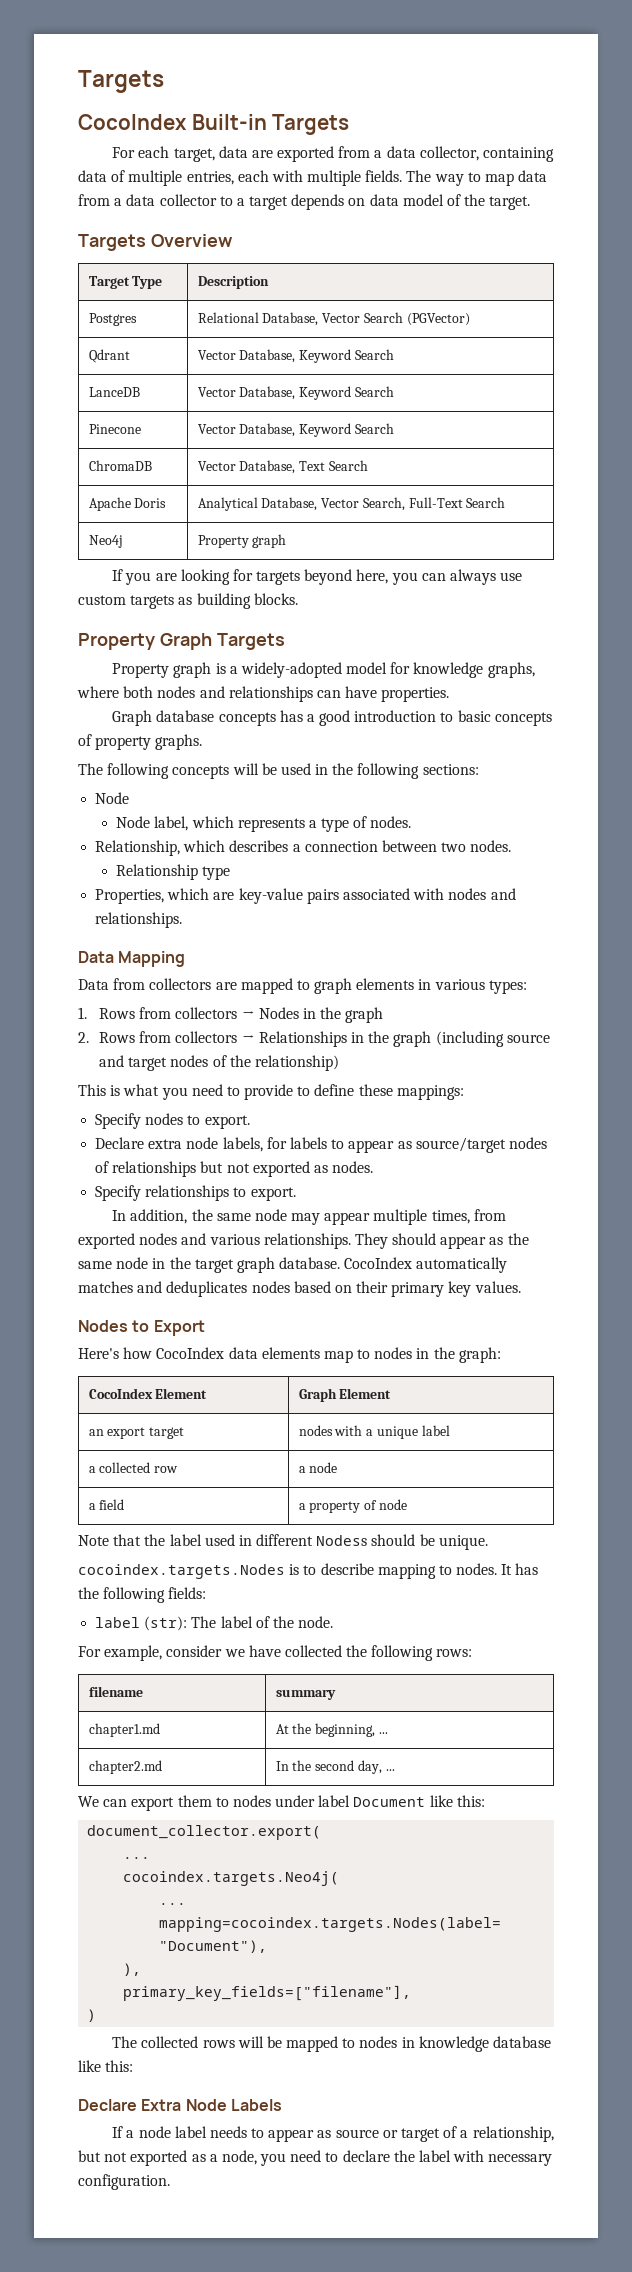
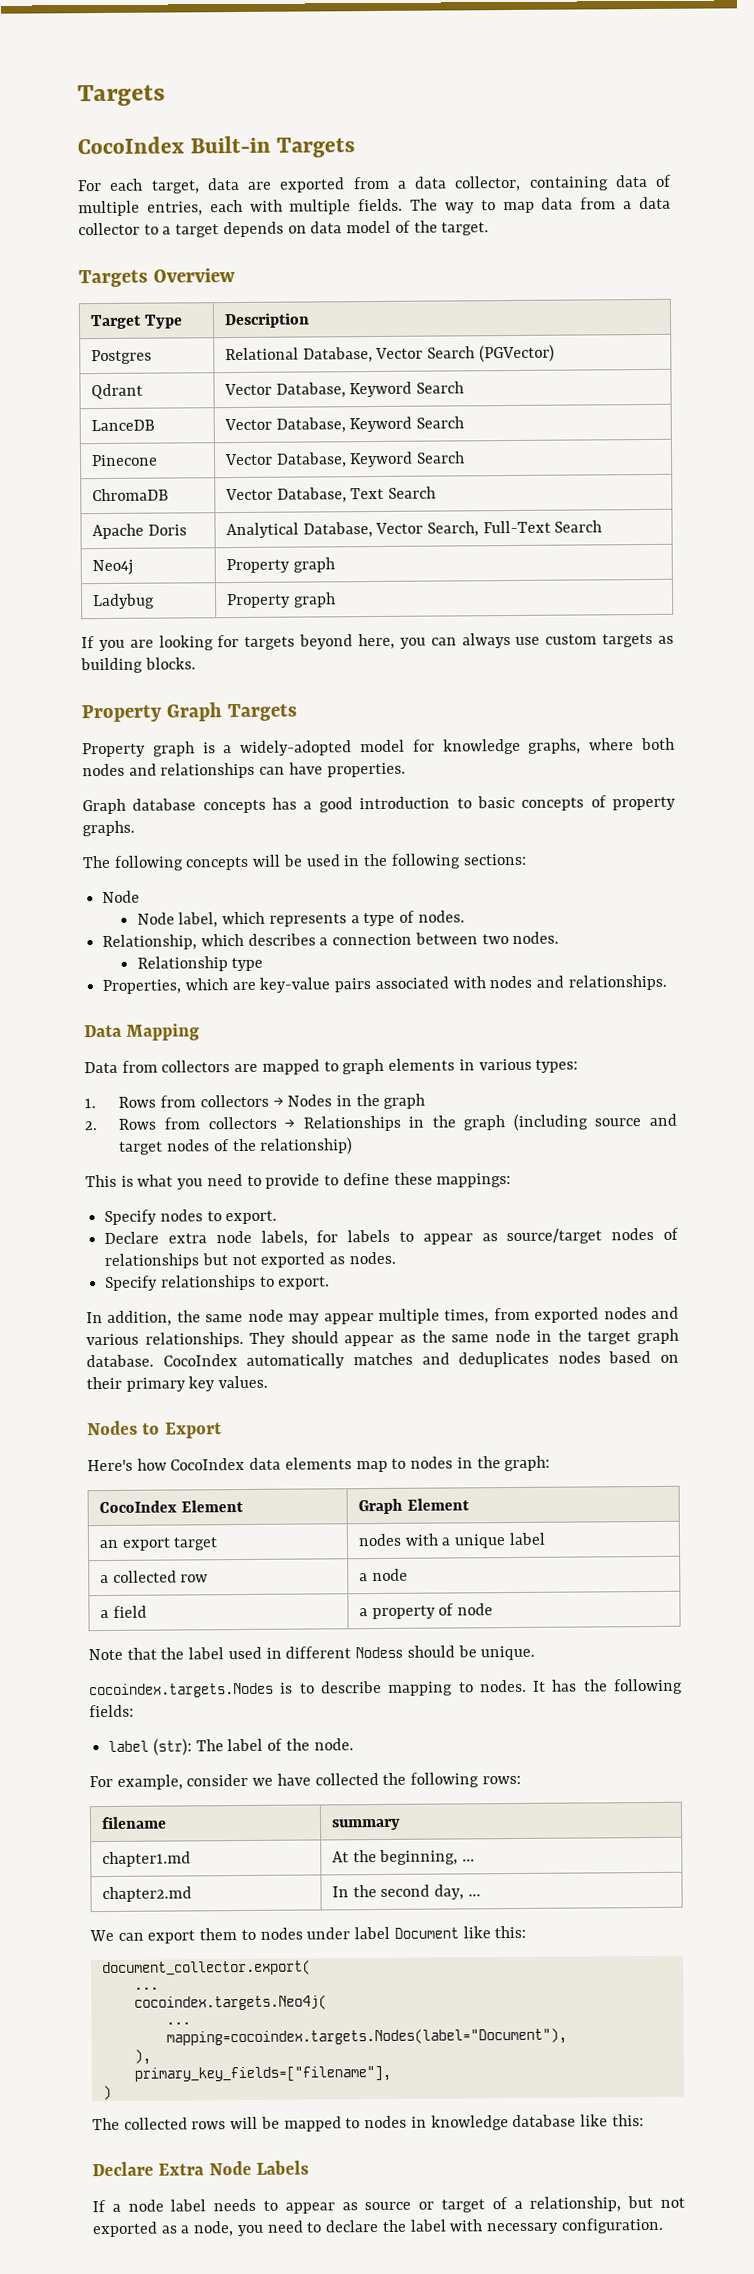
(287, 541) none -> [92,593,155,610] [226,592,336,609] // Ladybug | Property graph

